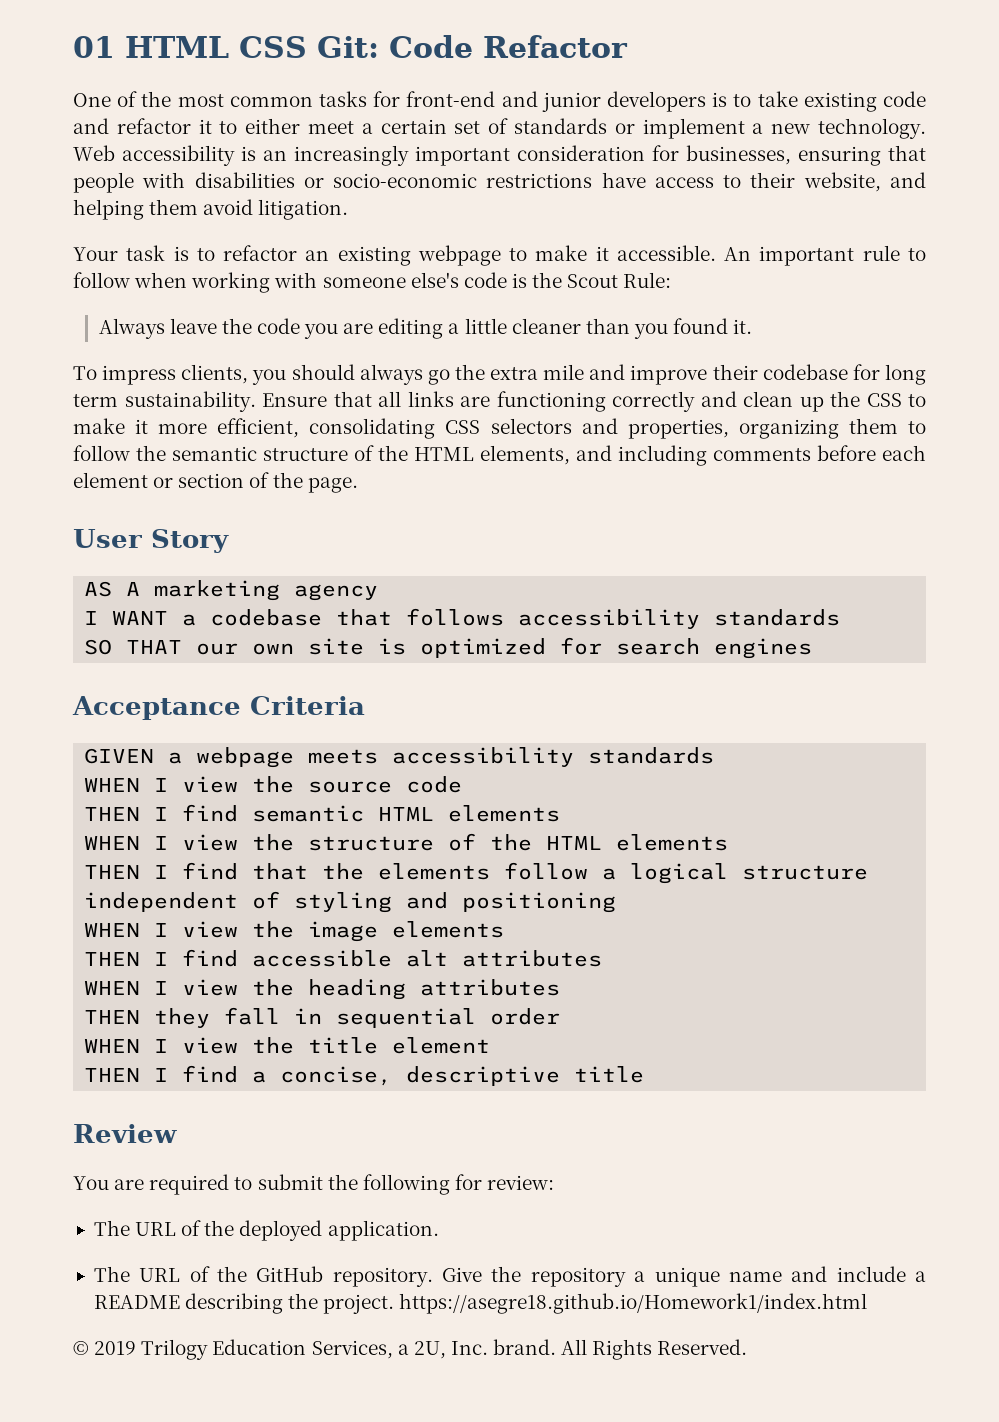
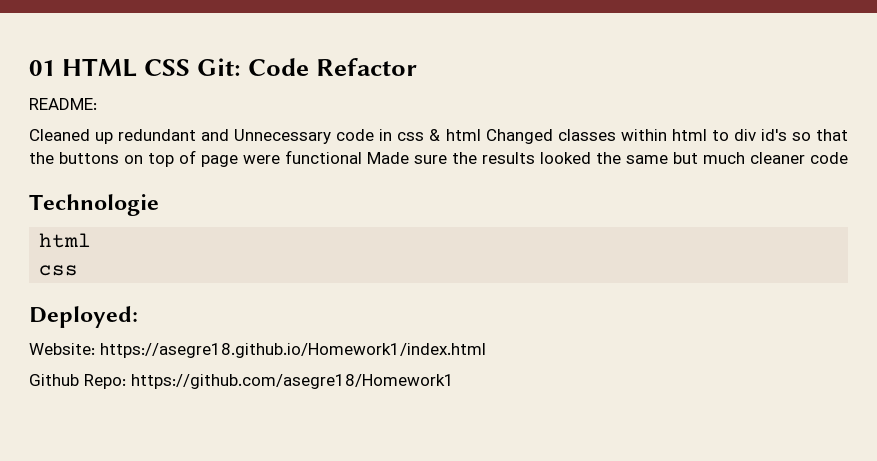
[73,91,927,112] [73,118,926,139] [73,145,926,166] [73,172,926,193] [73,199,349,220] [73,245,926,266] [73,272,672,293] [98,318,753,339] [73,364,926,385] [73,391,926,412] [73,418,927,439] [73,445,926,466] [73,472,358,493] [73,529,229,553] [84,580,379,601] [84,608,841,629] [84,637,813,659] [72,696,365,720] [84,747,715,768] [84,776,463,793] [84,804,561,822] [84,833,729,851] [84,862,869,884] [84,891,617,913] [84,921,505,942] [84,949,603,967] [84,979,561,1000] [84,1007,561,1028] [84,1037,491,1054] [84,1065,645,1086] [73,1124,177,1143] [73,1174,555,1195] [93,1220,439,1241] [93,1266,927,1287] [93,1293,868,1314] [73,1339,748,1360] One of the most common tasks for front-end and junior developers is to take existing code and refactor it to either meet a certain set of standards or implement a new technology. Web accessibility is an increasingly important consideration for businesses, ensuring that people with disabilities or socio-economic restrictions have access to their website, and helping them avoid litigation. // Your task is to refactor an existing webpage to make it accessible. An important rule to follow when working with someone else's code is the Scout Rule: // Always leave the code you are editing a little cleaner than you found it. // To impress clients, you should always go the extra mile and improve their codebase for long term sustainability. Ensure that all links are functioning correctly and clean up the CSS to make it more efficient, consolidating CSS selectors and properties, organizing them to follow the semantic structure of the HTML elements, and including comments before each element or section of the page. // User Story // AS A marketing agency // I WANT a codebase that follows accessibility standards // SO THAT our own site is optimized for search engines // Acceptance Criteria // GIVEN a webpage meets accessibility standards // WHEN I view the source code // THEN I find semantic HTML elements // WHEN I view the structure of the HTML elements // THEN I find that the elements follow a logical structure independent of styling and positioning // WHEN I view the image elements // THEN I find accessible alt attributes // WHEN I view the heading attributes // THEN they fall in sequential order // WHEN I view the title element // THEN I find a concise, descriptive title // Review // You are required to submit the following for review: // The URL of the deployed application. // The URL of the GitHub repository. Give the repository a unique name and include a README describing the project. https://asegre18.github.io/Homework1/index.html // © 2019 Trilogy Education Services, a 2U, Inc. brand. All Rights Reserved. -> [29,98,97,110] [29,129,848,144] [29,150,848,167] [29,194,159,216] [39,233,92,248] [39,265,79,276] [29,306,138,328] [29,343,486,358] [29,374,454,389] README: // Cleaned up redundant and Unnecessary code in css & html Changed classes within html to div id's so that the buttons on top of page were functional Made sure the results looked the same but much cleaner code // Technologie // html // css // Deployed: // Website: https://asegre18.github.io/Homework1/index.html // Github Repo: https://github.com/asegre18/Homework1

